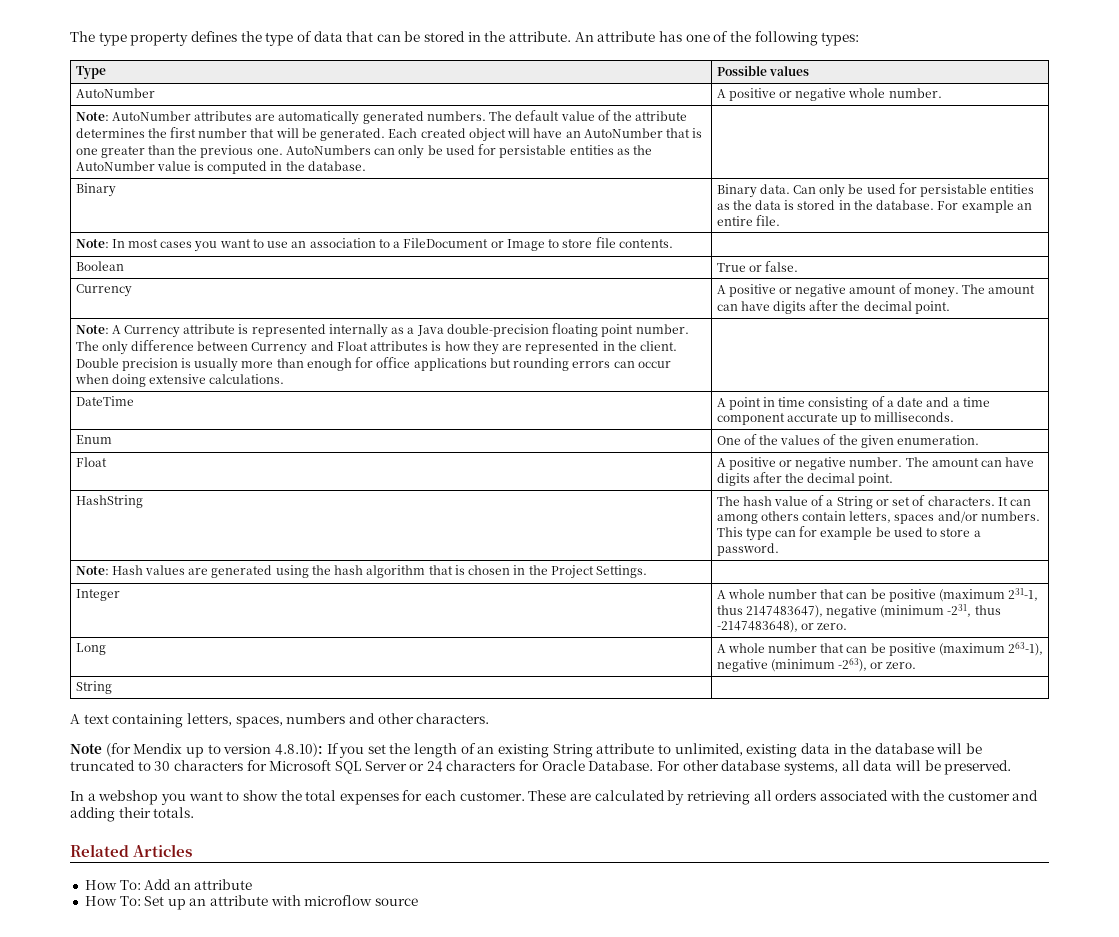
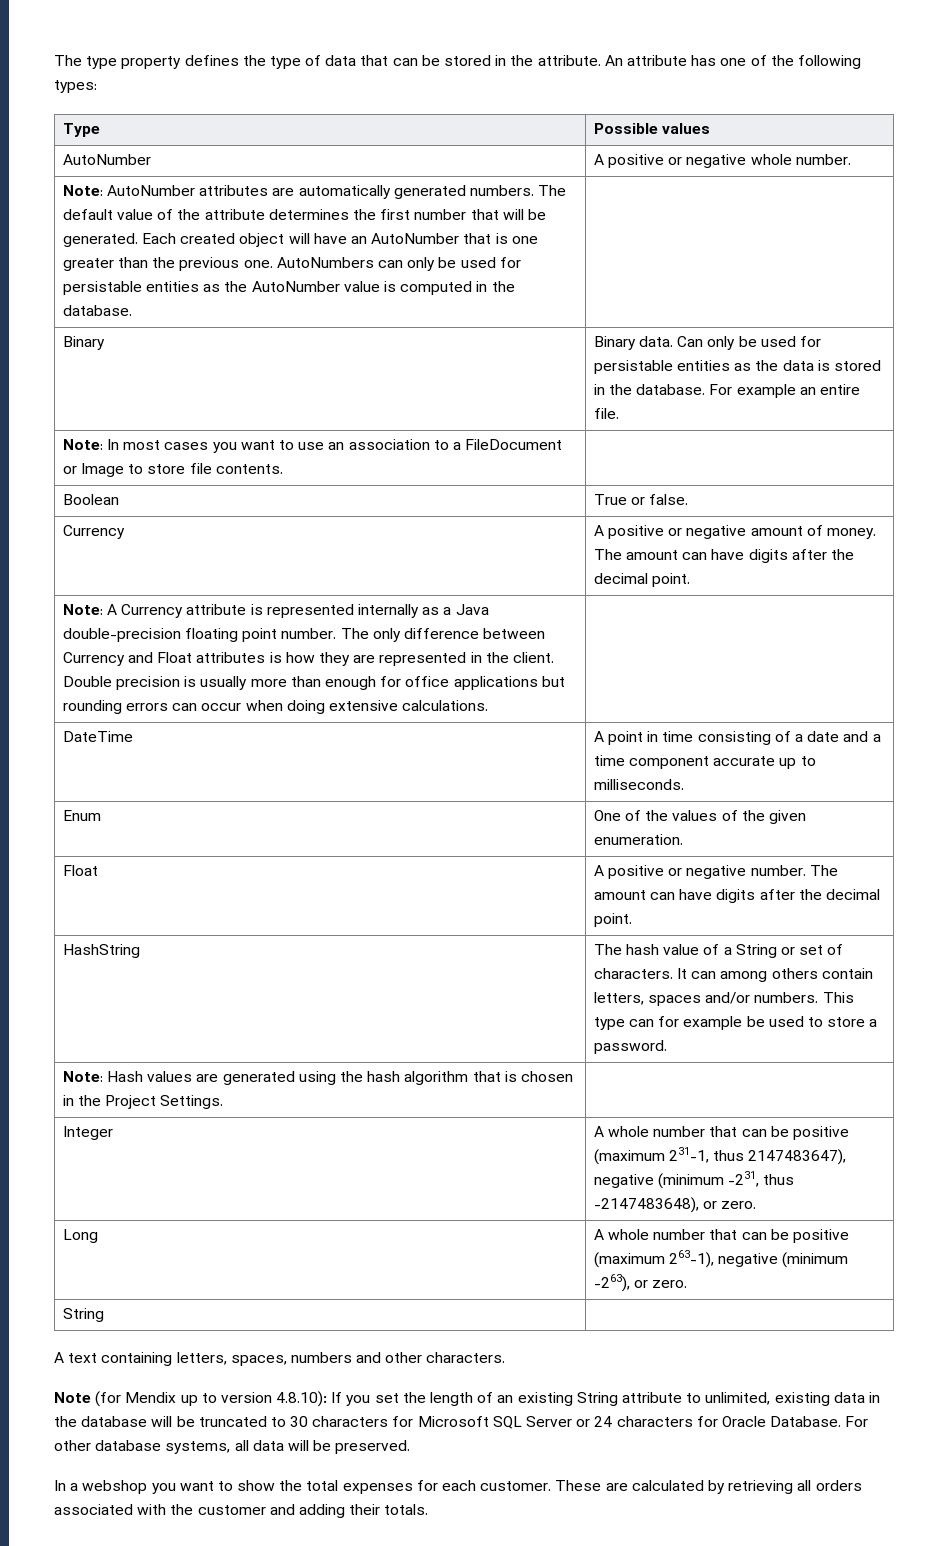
[70,844,193,857] [84,879,253,890] [84,895,419,910] // Related Articles // How To: Add an attribute // How To: Set up an attribute with microflow source -> (429, 1509) none

